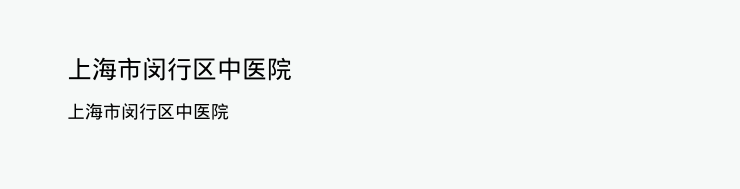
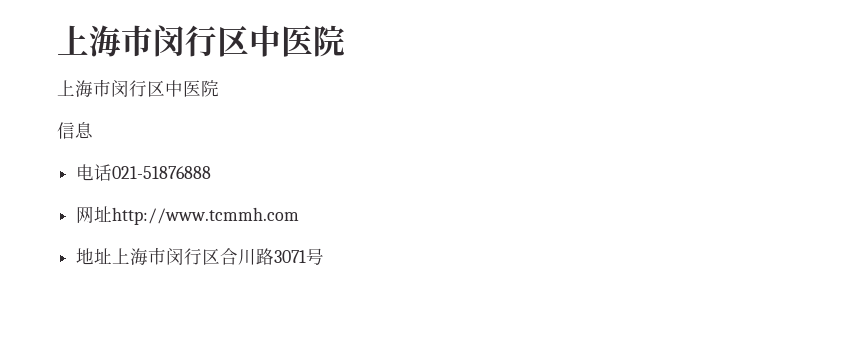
(229, 111) none -> [57,122,93,139] [76,164,212,181] [76,206,300,225] [76,247,325,266] // 信息 // 电话021-51876888 // 网址http://www.tcmmh.com // 地址上海市闵行区合川路3071号

